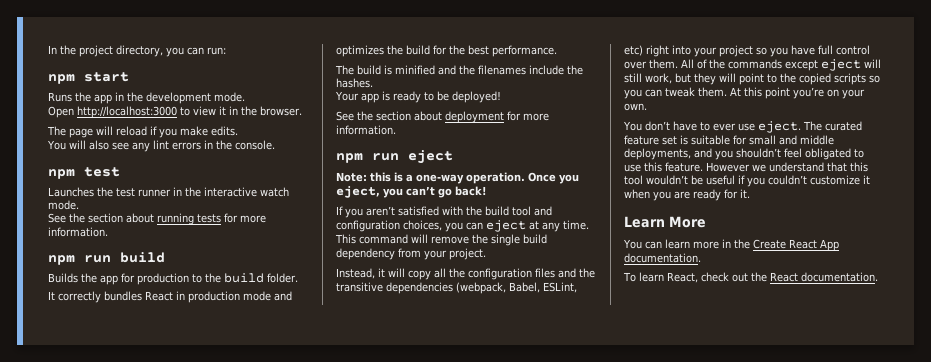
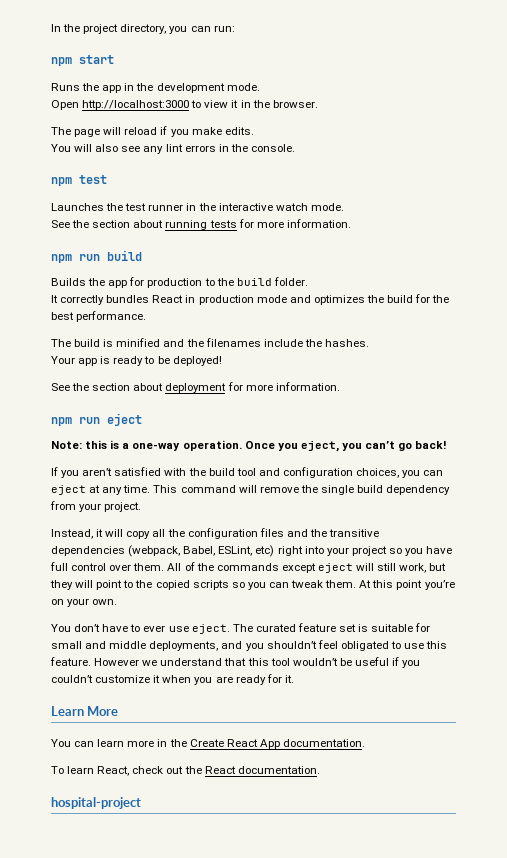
(878, 277) none -> [51,797,141,809] // hospital-project

